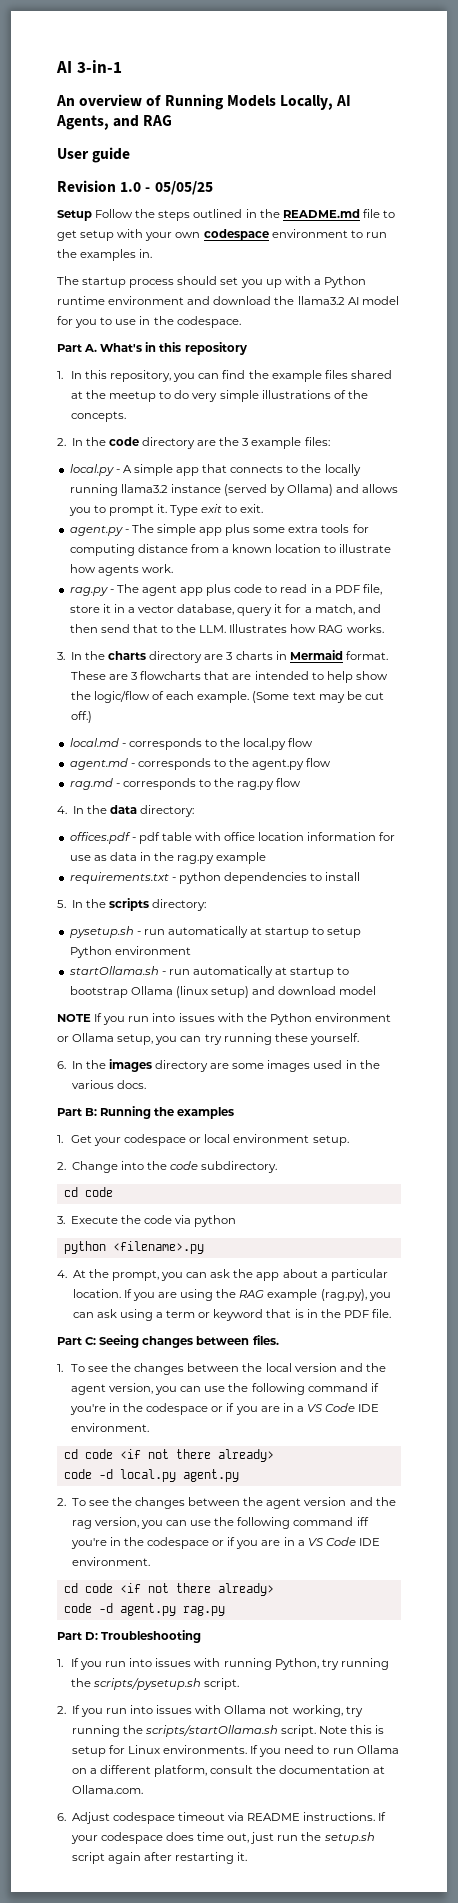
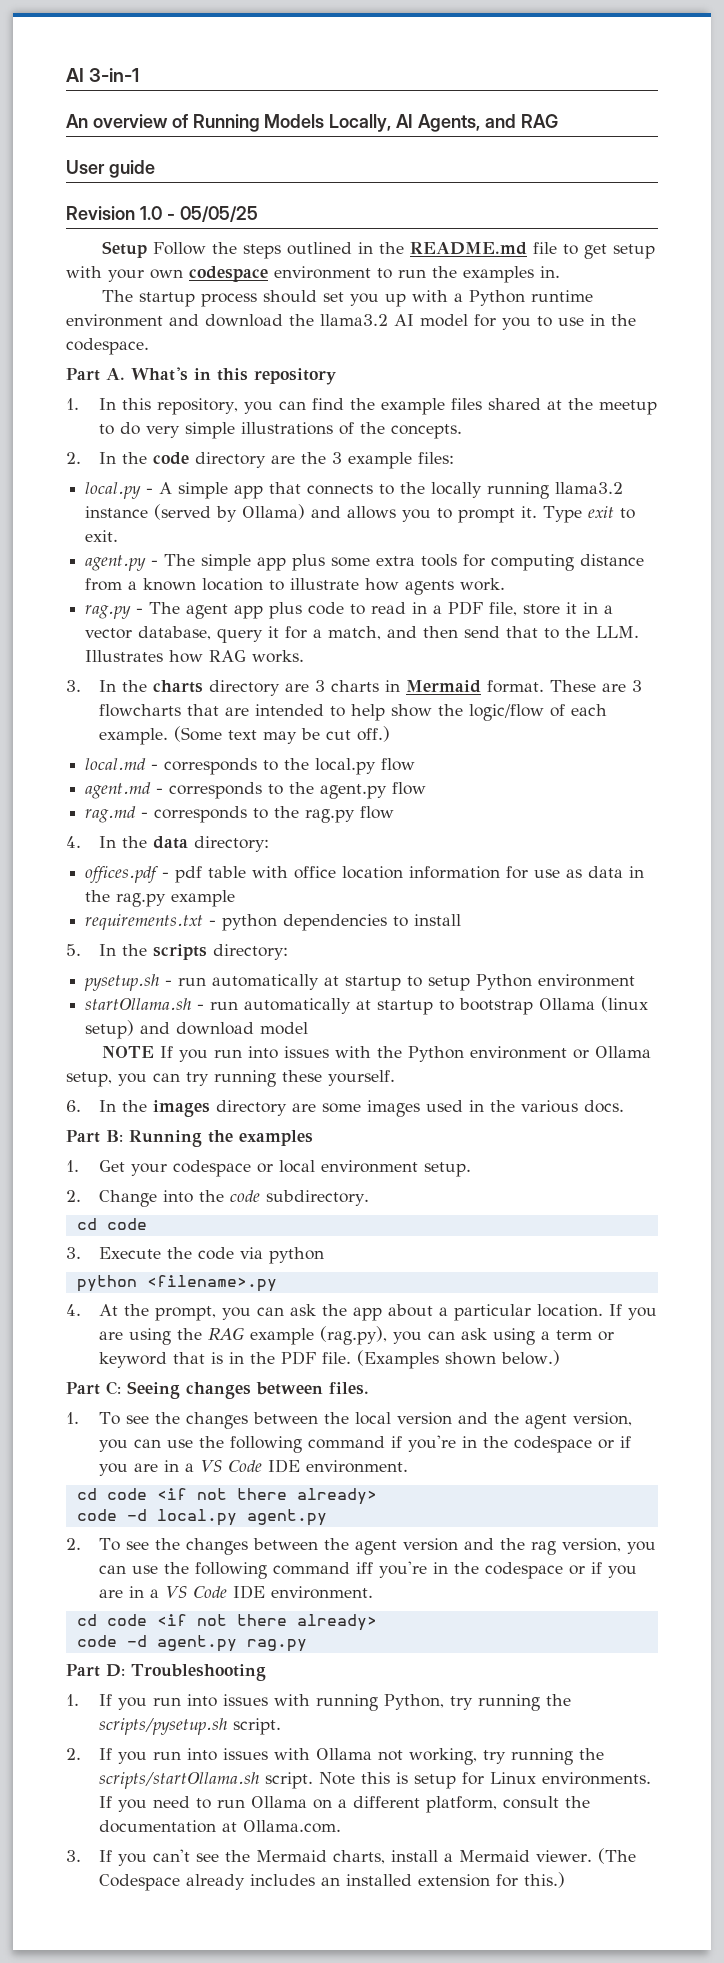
(392, 1313) none -> [357,1350,561,1369] (Examples shown below.)
[57,1812,387,1824] [70,1832,375,1844] [71,1852,248,1864] 6. Adjust codespace timeout via README instructions. If your codespace does time out, just run the setup.sh script again after restarting it. -> [66,1848,637,1866] [99,1872,566,1891] 3. If you can't see the Mermaid charts, install a Mermaid viewer. (The Codespace already includes an installed extension for this.)

